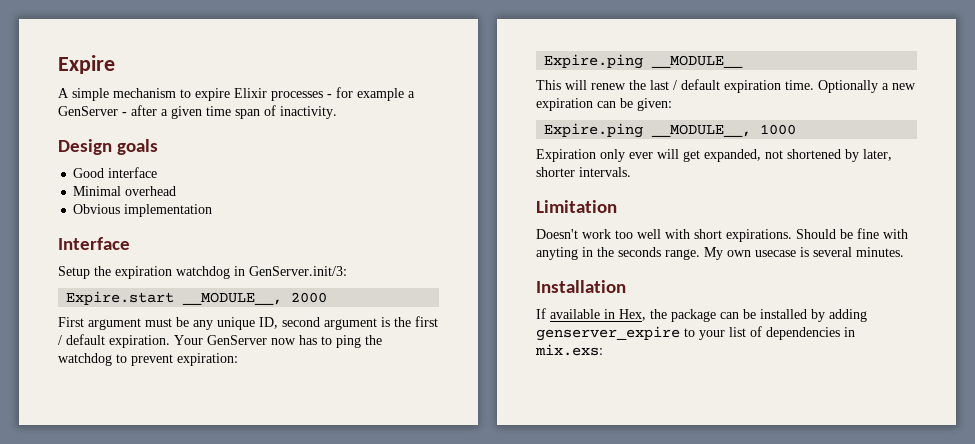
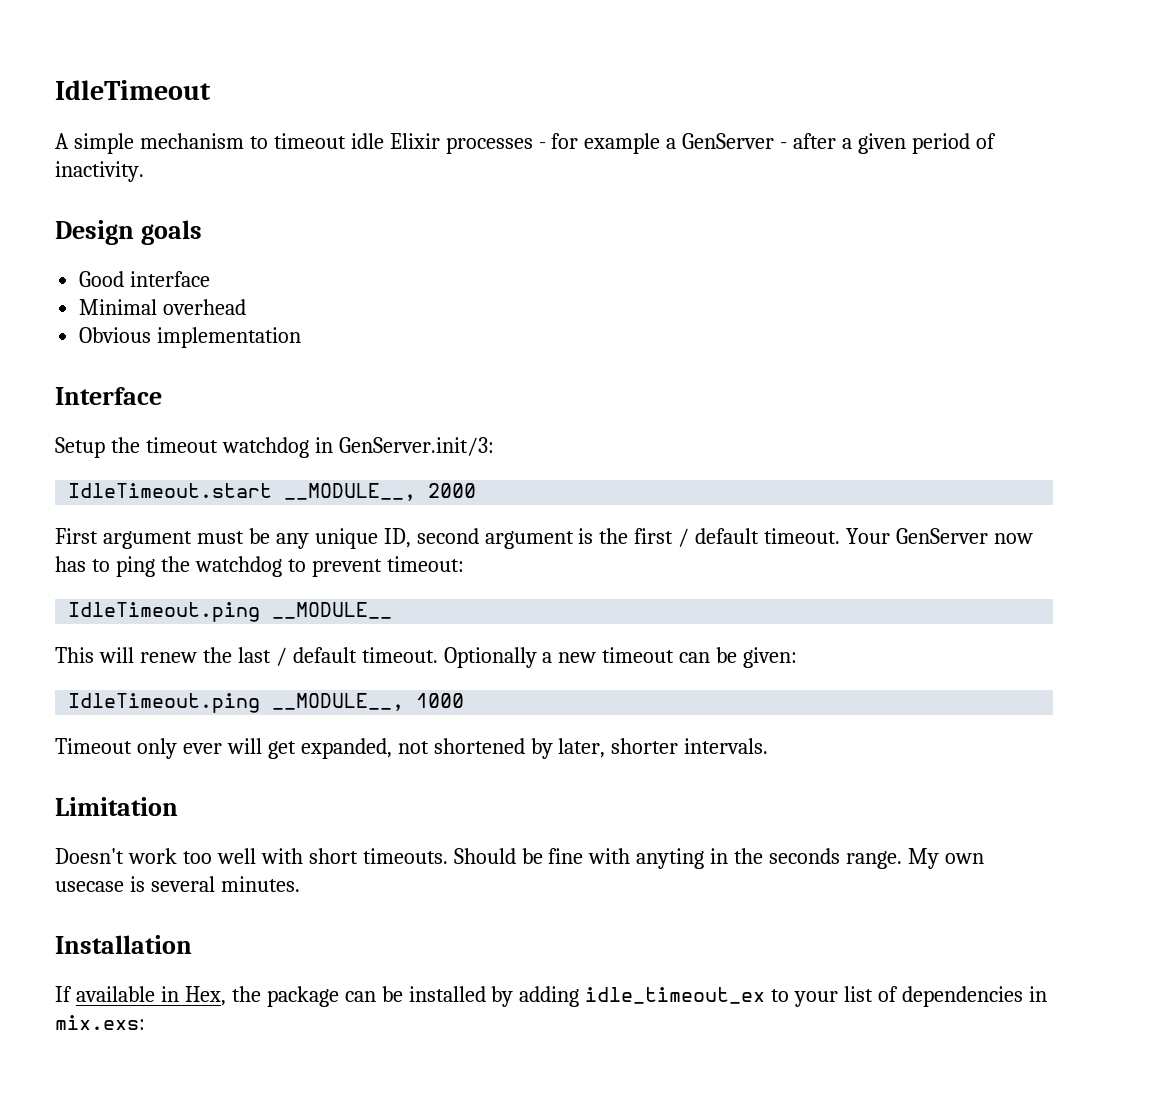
[58,55,115,74] Expire -> [55,80,211,100] IdleTimeout
[195,88,230,101] expire -> [273,133,384,149] timeout idle
[206,106,260,119] time span -> [911,133,970,154] period
[115,266,172,279] expiration -> [145,437,218,453] timeout
[66,291,175,305] Expire.start -> [68,483,273,498] IdleTimeout.start
[109,335,170,348] expiration. -> [764,528,841,544] timeout.
[177,353,238,366] [544,54,644,69] expiration: // Expire.ping -> [386,556,464,572] [68,602,261,622] timeout: // IdleTimeout.ping
[724,80,814,93] expiration time. -> [361,647,438,663] timeout.
[536,98,593,111] expiration -> [602,647,675,663] timeout
[544,123,644,138] Expire.ping -> [68,693,261,713] IdleTimeout.ping
[536,149,596,162] Expiration -> [55,738,132,754] Timeout
[726,229,792,242] expirations. -> [362,848,448,864] timeouts.
[536,326,680,341] genserver_expire -> [585,987,766,1004] idle_timeout_ex

